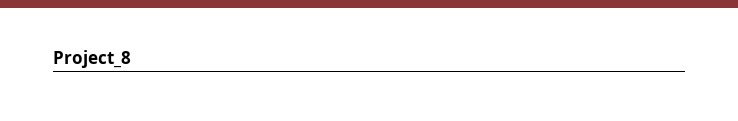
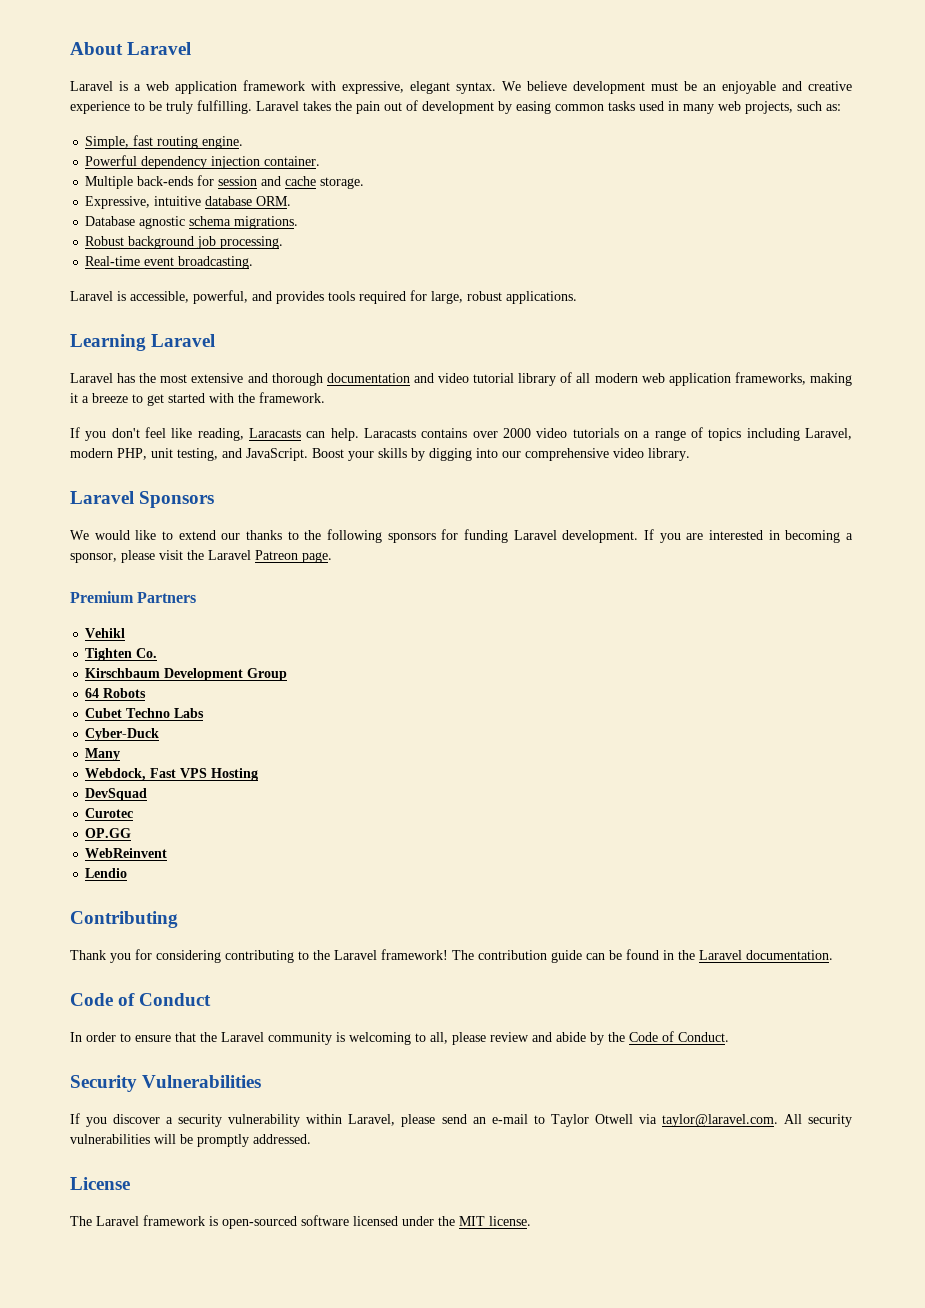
[53,50,131,68] Project_8 -> [70,42,192,55] [70,80,852,94] [70,100,841,114] [85,135,244,149] [85,155,321,169] [85,175,365,189] [85,196,292,209] [85,216,299,229] [85,236,284,249] [85,256,254,269] [70,290,577,304] [70,334,216,351] [70,372,852,386] [70,392,325,406] [70,427,853,441] [70,448,690,461] [70,491,215,508] [70,529,853,543] [70,550,332,563] [70,591,197,603] [85,628,126,638] [85,648,158,661] [85,668,288,681] [85,688,147,698] [85,708,205,718] [85,728,160,741] [85,748,121,761] [85,768,259,781] [85,788,148,801] [85,808,134,818] [85,828,132,838] [85,848,168,858] [85,868,128,878] [70,911,178,928] [70,949,833,963] [70,993,212,1006] [70,1031,729,1045] [70,1075,262,1092] [70,1113,852,1127] [70,1134,311,1147] [70,1177,130,1190] [70,1215,531,1229] About Laravel // Laravel is a web application framework with expressive, elegant syntax. We believe development must be an enjoyable and creative experience to be truly fulfilling. Laravel takes the pain out of development by easing common tasks used in many web projects, such as: // Simple, fast routing engine. // Powerful dependency injection container. // Multiple back-ends for session and cache storage. // Expressive, intuitive database ORM. // Database agnostic schema migrations. // Robust background job processing. // Real-time event broadcasting. // Laravel is accessible, powerful, and provides tools required for large, robust applications. // Learning Laravel // Laravel has the most extensive and thorough documentation and video tutorial library of all modern web application frameworks, making it a breeze to get started with the framework. // If you don't feel like reading, Laracasts can help. Laracasts contains over 2000 video tutorials on a range of topics including Laravel, modern PHP, unit testing, and JavaScript. Boost your skills by digging into our comprehensive video library. // Laravel Sponsors // We would like to extend our thanks to the following sponsors for funding Laravel development. If you are interested in becoming a sponsor, please visit the Laravel Patreon page. // Premium Partners // Vehikl // Tighten Co. // Kirschbaum Development Group // 64 Robots // Cubet Techno Labs // Cyber-Duck // Many // Webdock, Fast VPS Hosting // DevSquad // Curotec // OP.GG // WebReinvent // Lendio // Contributing // Thank you for considering contributing to the Laravel framework! The contribution guide can be found in the Laravel documentation. // Code of Conduct // In order to ensure that the Laravel community is welcoming to all, please review and abide by the Code of Conduct. // Security Vulnerabilities // If you discover a security vulnerability within Laravel, please send an e-mail to Taylor Otwell via taylor@laravel.com. All security vulnerabilities will be promptly addressed. // License // The Laravel framework is open-sourced software licensed under the MIT license.

